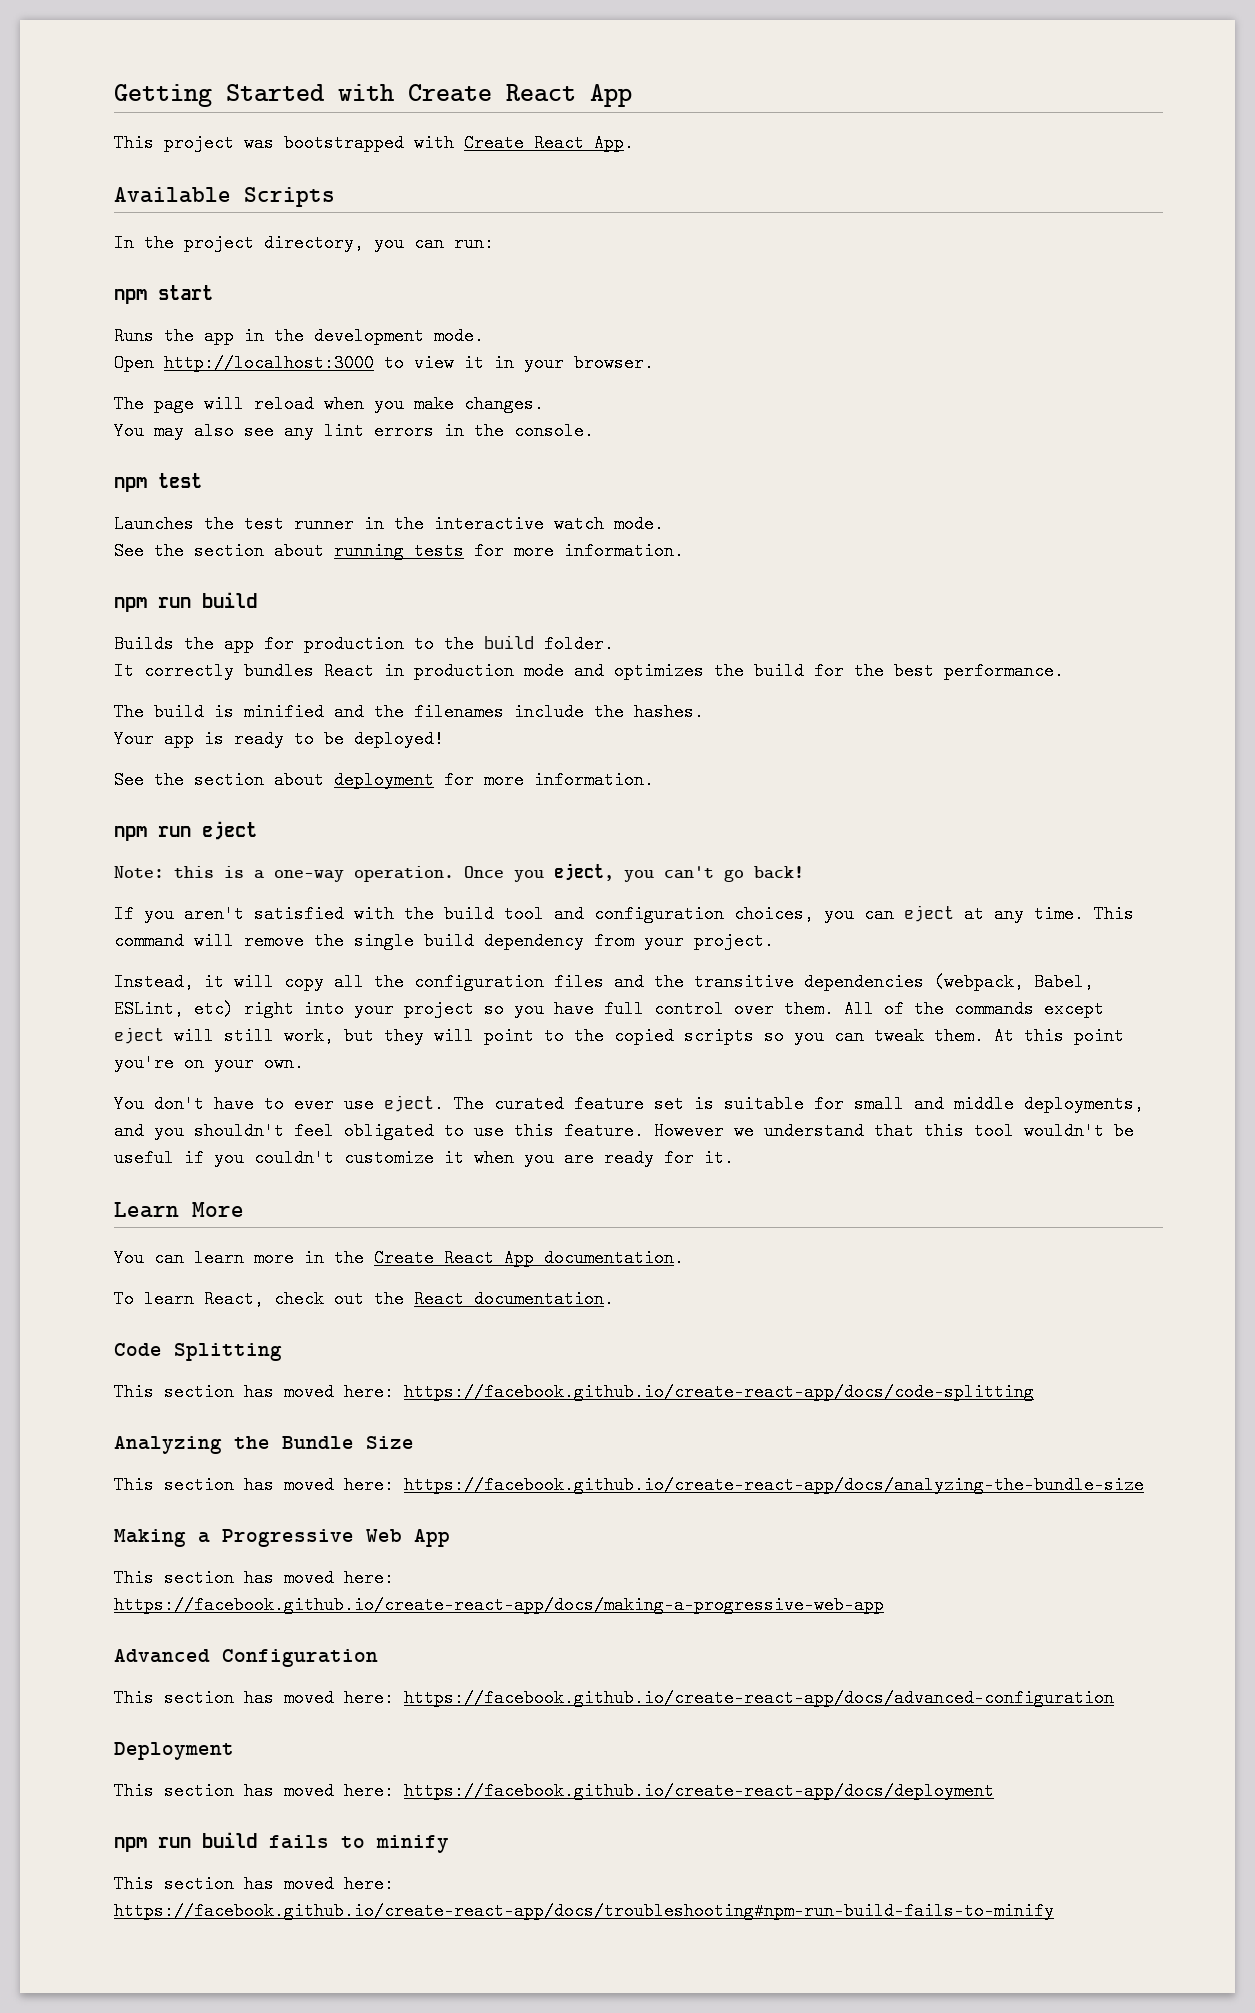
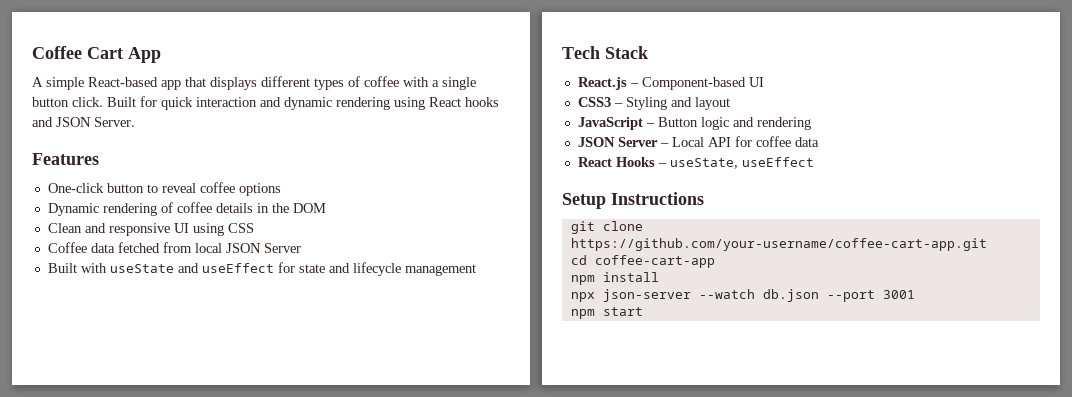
[114,84,632,107] [114,134,634,152] [114,187,335,207] [114,234,494,252] [114,285,213,304] [114,327,484,345] [114,354,654,372] [114,395,544,413] [114,422,594,440] [114,473,202,492] [114,515,664,533] [114,542,684,560] [114,592,257,612] [114,635,614,653] [114,662,1064,680] [114,703,704,721] [114,730,444,748] [114,771,654,789] [114,821,257,841] [114,863,804,882] [114,905,1134,923] [114,932,774,950] [114,973,1094,991] [114,1000,1104,1018] [114,1027,1124,1045] [114,1054,304,1072] [114,1095,1144,1113] [114,1122,1134,1140] [114,1149,734,1167] [114,1202,244,1218] [114,1249,684,1267] [114,1290,614,1308] [114,1343,282,1361] [114,1383,1034,1401] [114,1436,414,1454] [114,1476,1144,1494] [114,1529,450,1547] [114,1569,394,1587] [114,1596,884,1614] [114,1649,378,1667] [114,1689,1114,1707] [114,1742,234,1760] [114,1782,994,1800] [114,1832,449,1853] [114,1875,394,1893] [114,1902,1054,1920] Getting Started with Create React App // This project was bootstrapped with Create React App. // Available Scripts // In the project directory, you can run: // npm start // Runs the app in the development mode. // Open http://localhost:3000 to view it in your browser. // The page will reload when you make changes. // You may also see any lint errors in the console. // npm test // Launches the test runner in the interactive watch mode. // See the section about running tests for more information. // npm run build // Builds the app for production to the build folder. // It correctly bundles React in production mode and optimizes the build for the best performance. // The build is minified and the filenames include the hashes. // Your app is ready to be deployed! // See the section about deployment for more information. // npm run eject // Note: this is a one-way operation. Once you eject, you can't go back! // If you aren't satisfied with the build tool and configuration choices, you can eject at any time. This command will remove the single build dependency from your project. // Instead, it will copy all the configuration files and the transitive dependencies (webpack, Babel, ESLint, etc) right into your project so you have full control over them. All of the commands except eject will still work, but they will point to the copied scripts so you can tweak them. At this point you're on your own. // You don't have to ever use eject. The curated feature set is suitable for small and middle deployments, and you shouldn't feel obligated to use this feature. However we understand that this tool wouldn't be useful if you couldn't customize it when you are ready for it. // Learn More // You can learn more in the Create React App documentation. // To learn React, check out the React documentation. // Code Splitting // This section has moved here: https://facebook.github.io/create-react-app/docs/code-splitting // Analyzing the Bundle Size // This section has moved here: https://facebook.github.io/create-react-app/docs/analyzing-the-bundle-size // Making a Progressive Web App // This section has moved here: https://facebook.github.io/create-react-app/docs/making-a-progressive-web-app // Advanced Configuration // This section has moved here: https://facebook.github.io/create-react-app/docs/advanced-configuration // Deployment // This section has moved here: https://facebook.github.io/create-react-app/docs/deployment // npm run build fails to minify // This section has moved here: https://facebook.github.io/create-react-app/docs/troubleshooting#npm-run-build-fails-to-minify -> [32,46,161,63] [32,76,476,90] [32,96,499,110] [32,117,135,127] [32,153,99,165] [47,182,281,196] [47,202,326,216] [47,223,254,236] [47,242,301,253] [47,262,476,276] [562,46,648,59] [577,77,764,90] [577,97,730,110] [577,117,811,130] [577,136,819,147] [577,157,814,169] [562,192,704,209] [570,221,643,234] [570,238,987,251] [570,255,715,268] [570,272,659,285] [570,289,915,302] [570,307,643,319] Coffee Cart App // A simple React-based app that displays different types of coffee with a single button click. Built for quick interaction and dynamic rendering using React hooks and JSON Server. // Features // One-click button to reveal coffee options // Dynamic rendering of coffee details in the DOM // Clean and responsive UI using CSS // Coffee data fetched from local JSON Server // Built with useState and useEffect for state and lifecycle management // Tech Stack // React.js – Component-based UI // CSS3 – Styling and layout // JavaScript – Button logic and rendering // JSON Server – Local API for coffee data // React Hooks – useState, useEffect // Setup Instructions // git clone https://github.com/your-username/coffee-cart-app.git // cd coffee-cart-app // npm install // npx json-server --watch db.json --port 3001 // npm start

